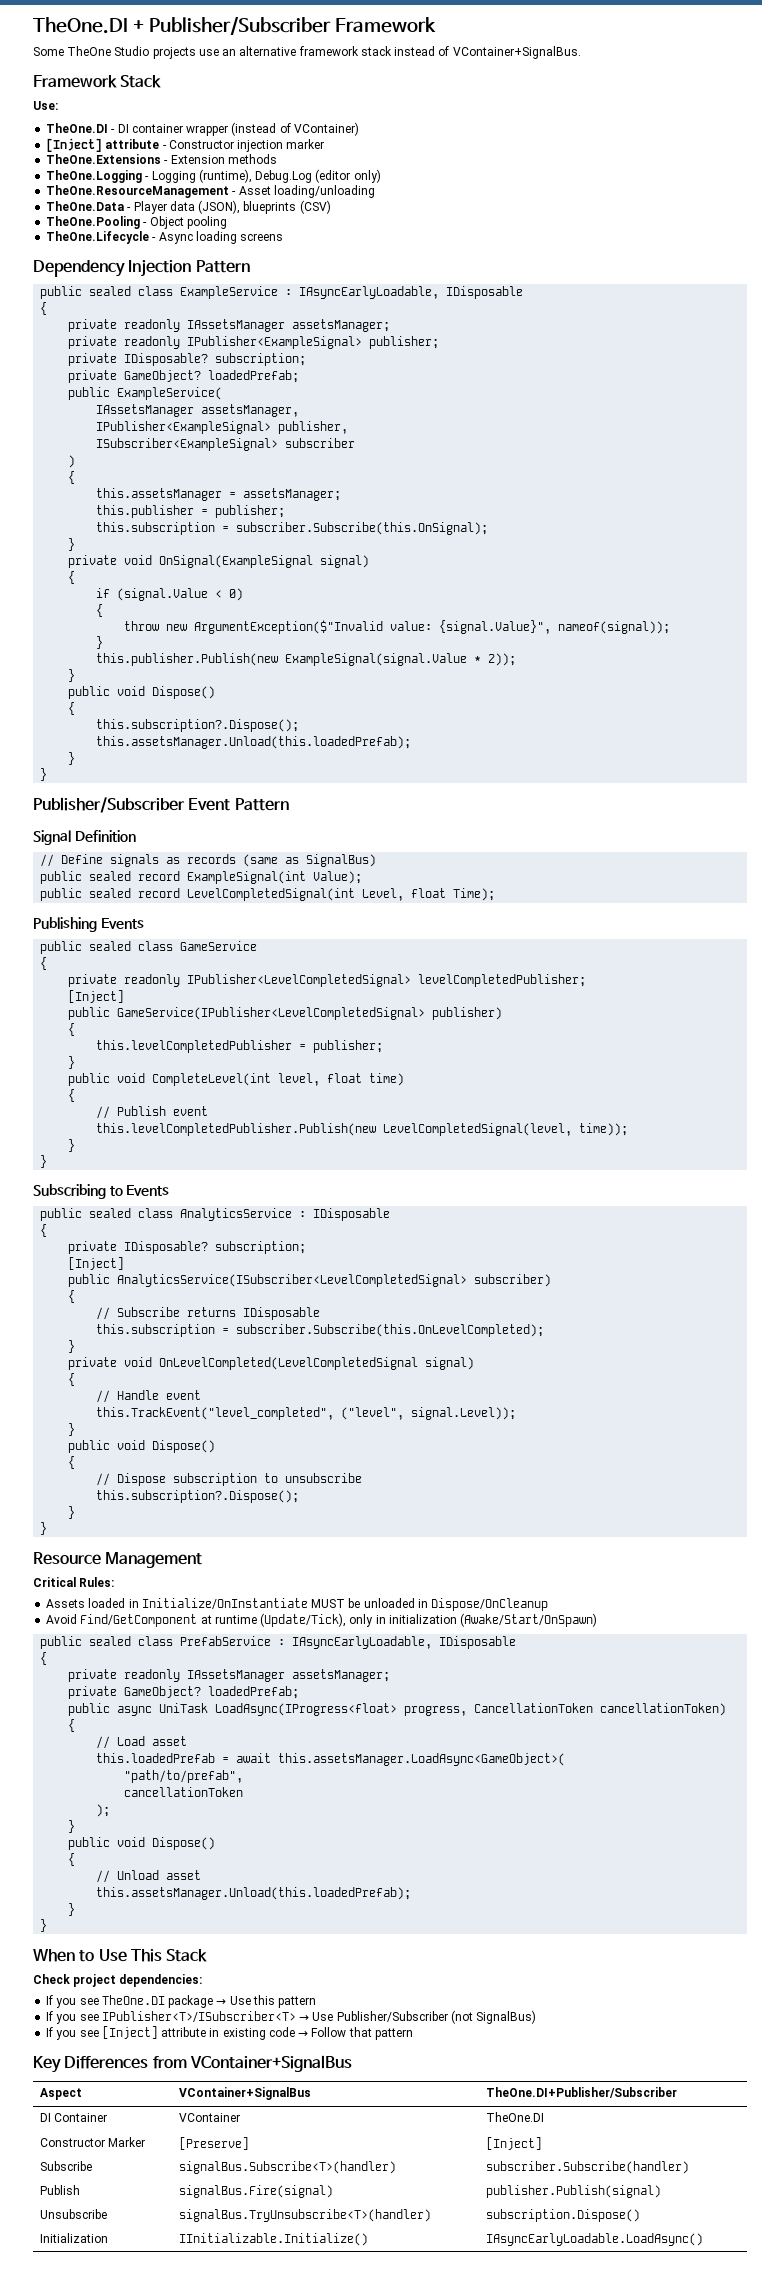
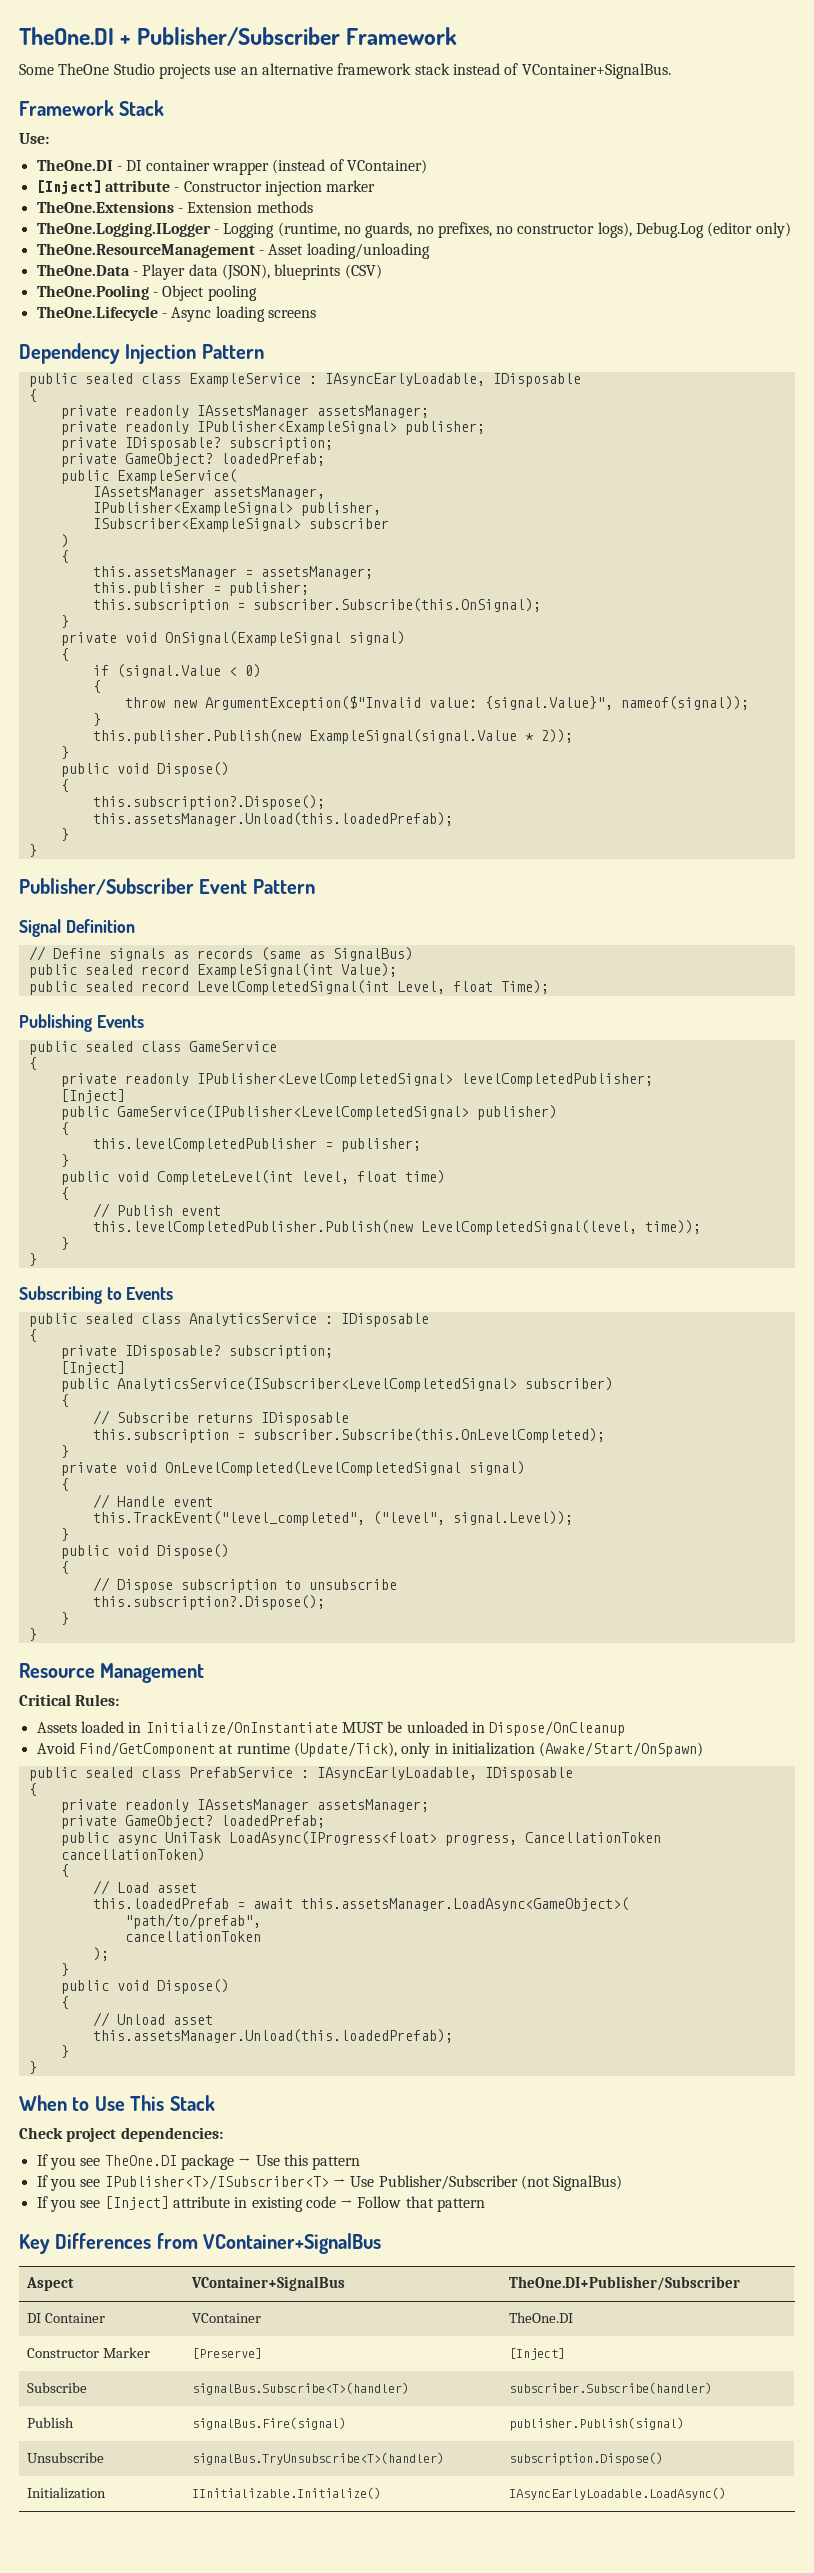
[46,170,143,183] TheOne.Logging -> [36,222,211,237] TheOne.Logging.ILogger
[198,169,252,183] (runtime), -> [277,222,632,238] (runtime, no guards, no prefixes, no constructor logs),

